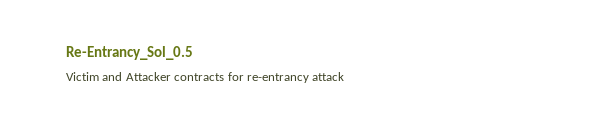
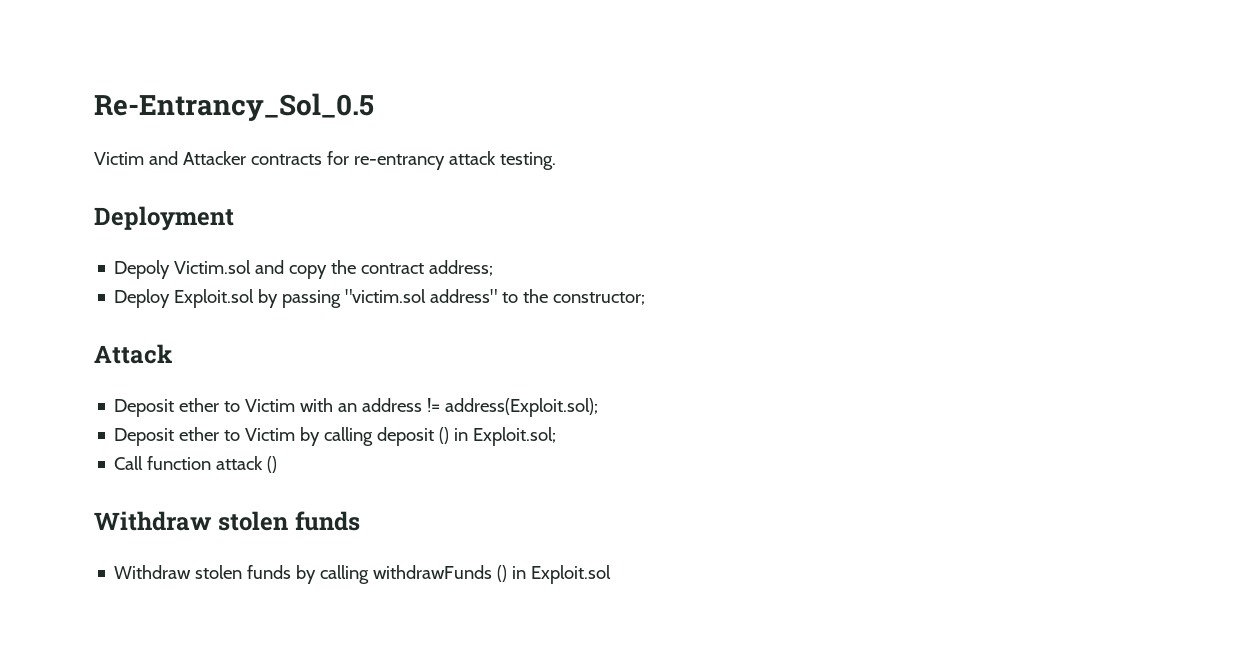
(345, 76) none -> [499,152,556,170] [94,206,234,231] [114,260,494,279] [114,289,646,308] [94,344,172,364] [114,398,599,417] [114,427,557,446] [114,456,278,473] [94,511,360,531] [114,565,612,584] testing. // Deployment // Depoly Victim.sol and copy the contract address; // Deploy Exploit.sol by passing "victim.sol address" to the constructor; // Attack // Deposit ether to Victim with an address != address(Exploit.sol); // Deposit ether to Victim by calling deposit () in Exploit.sol; // Call function attack () // Withdraw stolen funds // Withdraw stolen funds by calling withdrawFunds () in Exploit.sol

